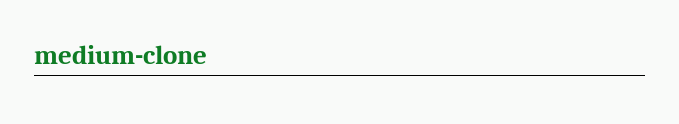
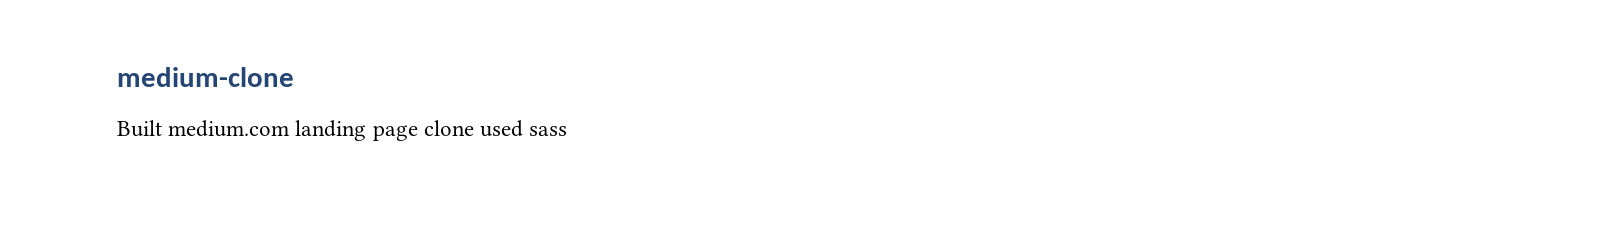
(207, 54) none -> [117,120,568,141] // Built medium.com landing page clone used sass

